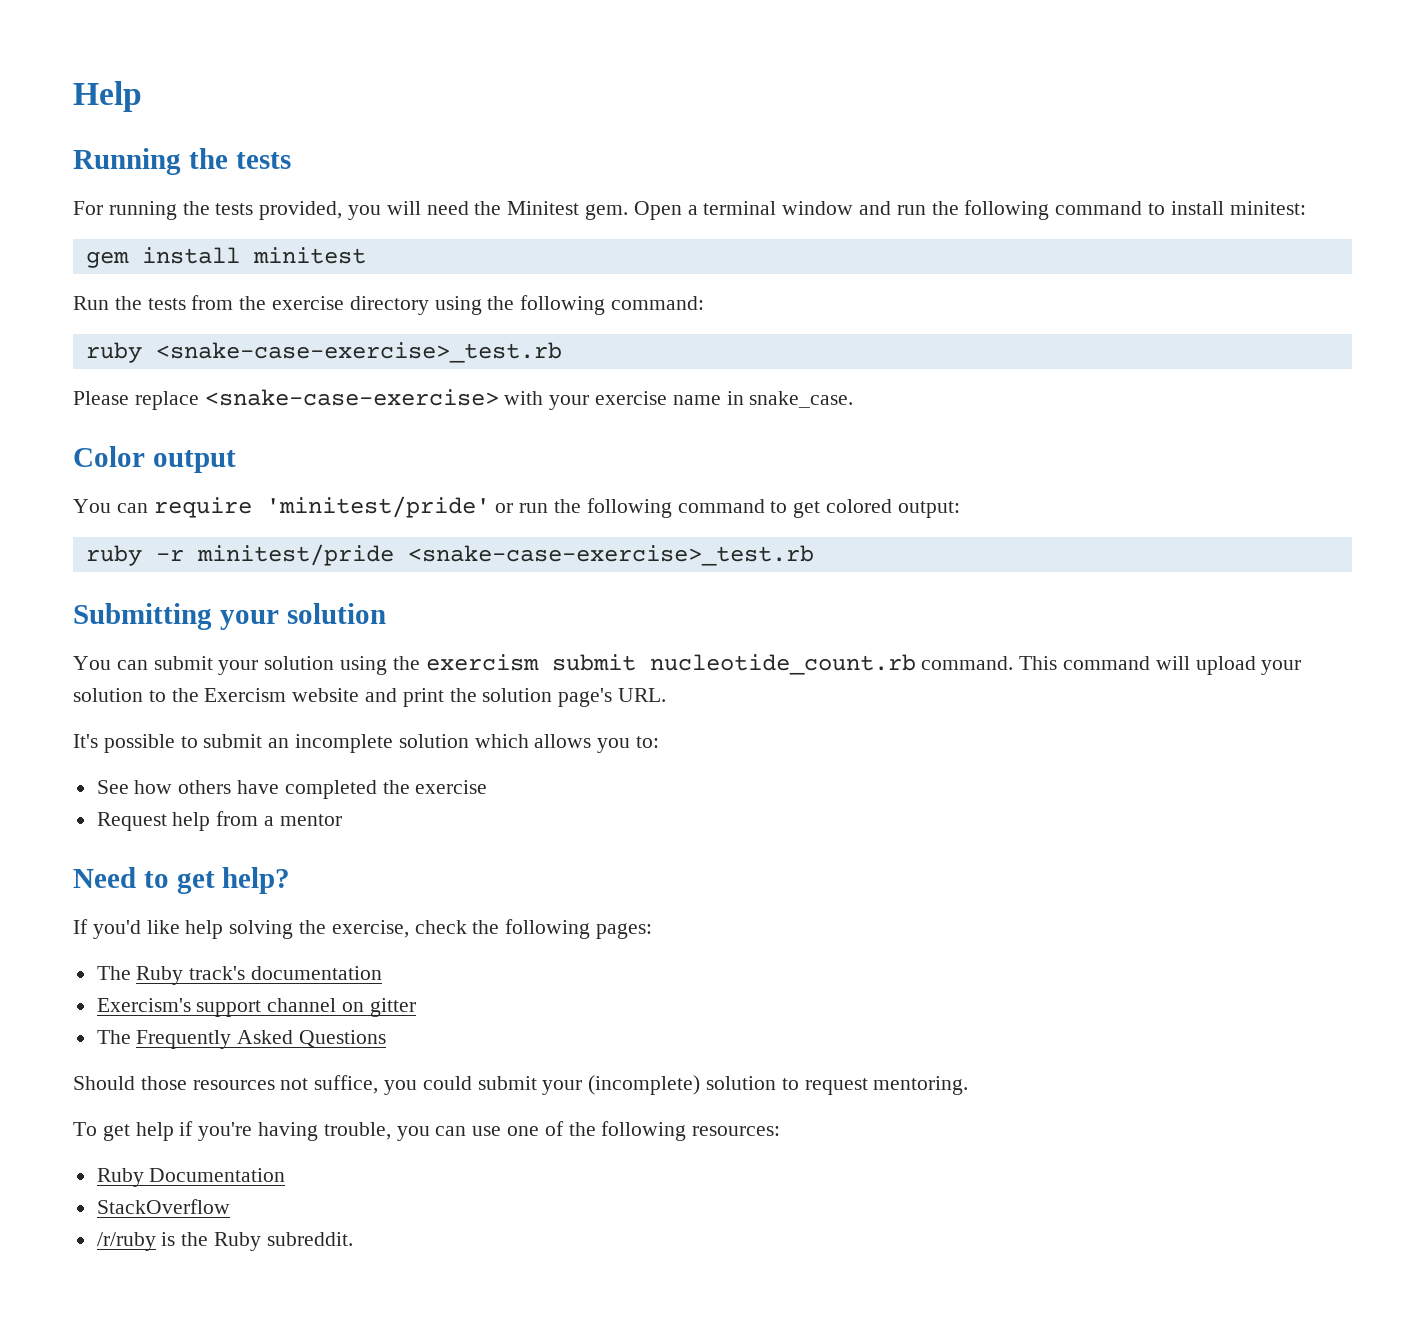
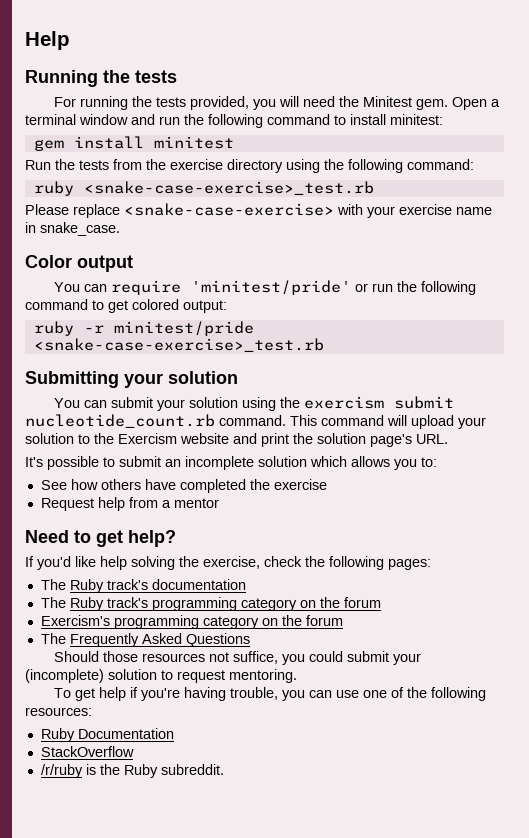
[96,998,416,1017] Exercism's support channel on gitter -> [40,597,381,611] [40,615,343,629] The Ruby track's programming category on the forum // Exercism's programming category on the forum

